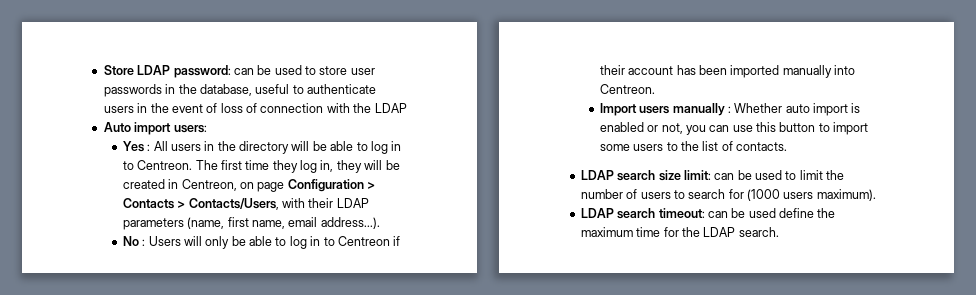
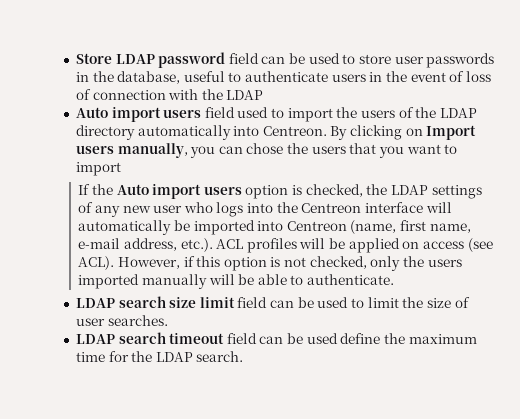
[173,65,231,78] password: -> [158,52,259,68] password field
[173,125,207,133] [122,141,402,154] [122,160,400,173] [122,179,376,192] [122,198,369,210] [122,217,380,230] [122,236,401,249] [599,65,856,78] [599,84,655,94] [599,103,861,116] [599,122,869,135] [599,141,788,151] users: // Yes : All users in the directory will be able to log in to Centreon. The first time they log in, they will be created in Centreon, on page Configuration > Contacts > Contacts/Users, with their LDAP parameters (name, first name, email address...). // No : Users will only be able to log in to Centreon if their account has been imported manually into Centreon. // Import users manually : Whether auto import is enabled or not, you can use this button to import some users to the list of contacts. -> [163,107,477,122] [75,125,477,140] [75,143,458,158] [75,162,121,176] [78,184,482,199] [78,202,452,217] [78,220,471,235] [78,238,493,253] [78,256,462,271] [78,274,395,289] users field used to import the users of the LDAP directory automatically into Centreon. By clicking on Import users manually, you can chose the users that you want to import // If the Auto import users option is checked, the LDAP settings of any new user who logs into the Centreon interface will automatically be imported into Centreon (name, first name, e-mail address, etc.). ACL profiles will be applied on access (see ACL). However, if this option is not checked, only the users imported manually will be able to authenticate.
[683,170,711,180] limit: -> [199,297,268,308] limit field
[580,189,876,201] [580,208,705,219] number of users to search for (1000 users maximum). // LDAP search timeout: -> [426,297,470,308] [75,315,168,326] [75,332,257,344] size of user searches. // LDAP search timeout field

